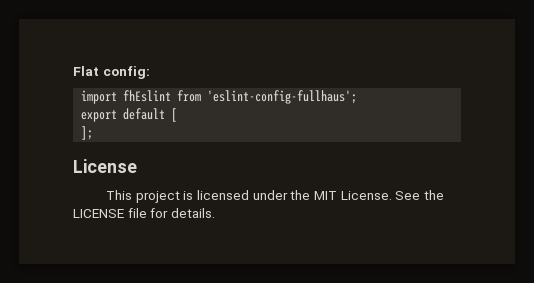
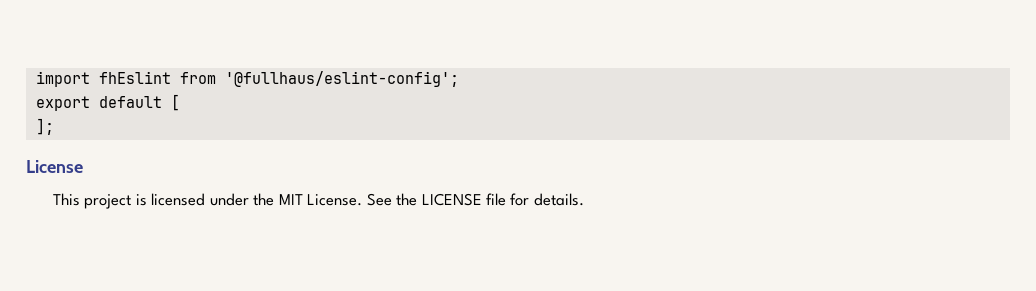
[73,66,150,79] Flat config: // -> (35, 79) none
[207,90,358,104] 'eslint-config-fullhaus'; -> [224,71,459,87] '@fullhaus/eslint-config';

